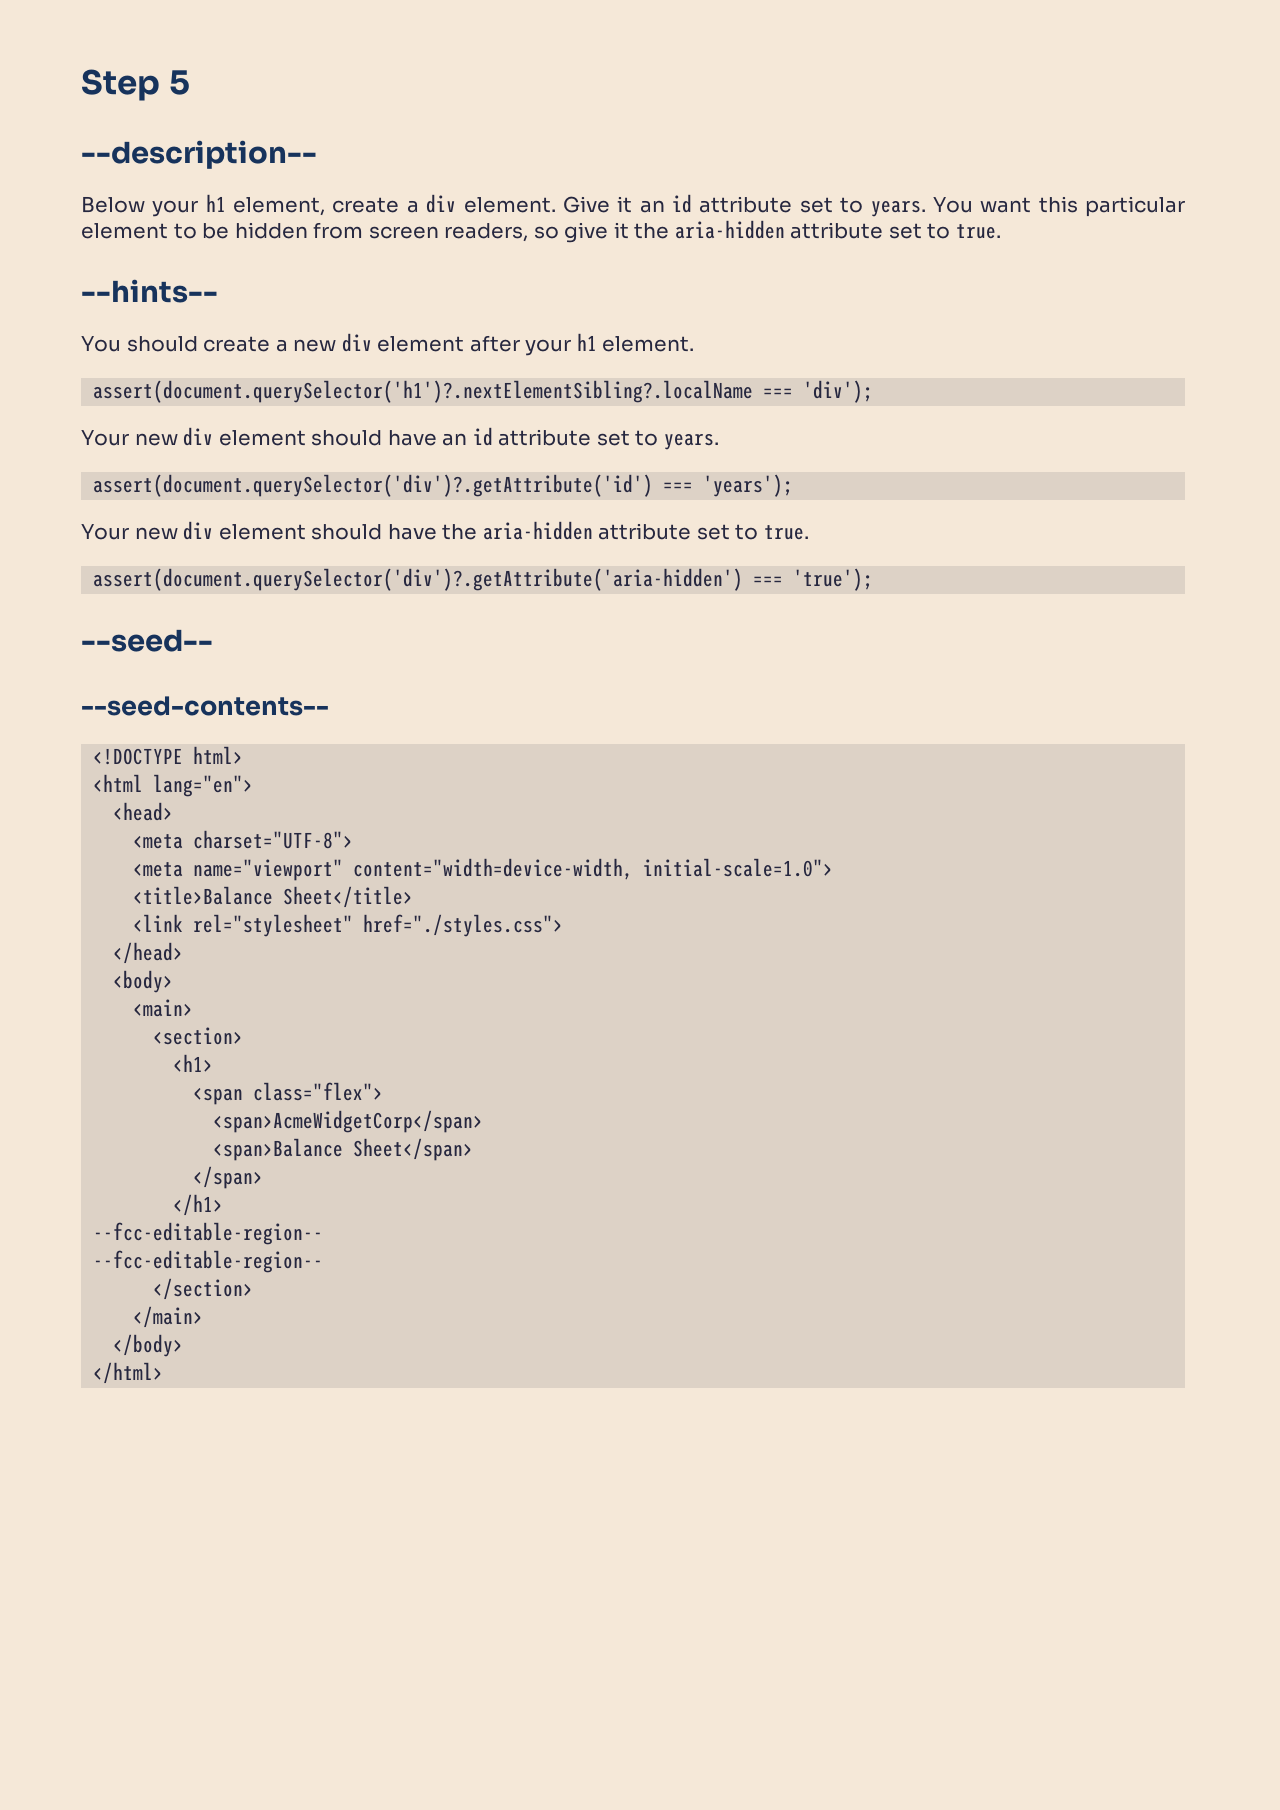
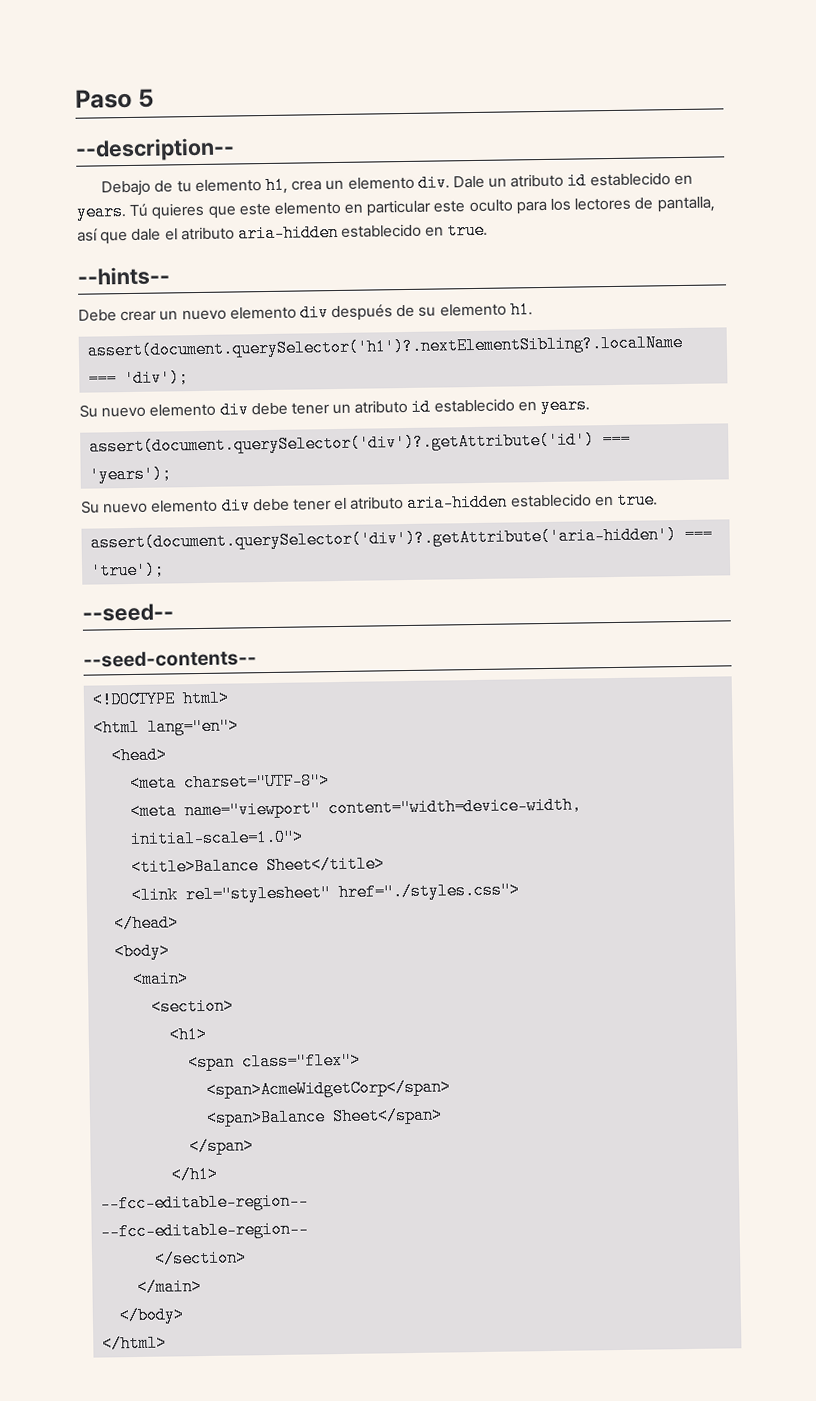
[81,69,160,101] Step -> [75,88,132,109] Paso
[81,194,1185,217] [81,220,1002,243] [81,279,218,303] [81,333,695,356] [93,380,874,403] [81,427,719,450] [93,474,794,497] [81,521,759,540] Below your h1 element, create a div element. Give it an id attribute set to years. You want this particular element to be hidden from screen readers, so give it the aria-hidden attribute set to true. // --hints-- // You should create a new div element after your h1 element. // assert(document.querySelector('h1')?.nextElementSibling?.localName === 'div'); // Your new div element should have an id attribute set to years. // assert(document.querySelector('div')?.getAttribute('id') === 'years'); // Your new div element should have the aria-hidden attribute set to -> [101,172,693,197] [76,196,715,221] [77,221,489,245] [77,266,170,286] [78,301,533,322] [87,333,684,360] [88,369,190,388] [79,396,591,419] [89,430,632,456] [89,465,173,484] [81,493,614,515] Debajo de tu elemento h1, crea un elemento div. Dale un atributo id establecido en years. Tú quieres que este elemento en particular este oculto para los lectores de pantalla, así que dale el atributo aria-hidden establecido en true. // --hints-- // Debe crear un nuevo elemento div después de su elemento h1. // assert(document.querySelector('h1')?.nextElementSibling?.localName === 'div'); // Su nuevo elemento div debe tener un atributo id establecido en years. // assert(document.querySelector('div')?.getAttribute('id') === 'years'); // Su nuevo elemento div debe tener el atributo aria-hidden establecido en

